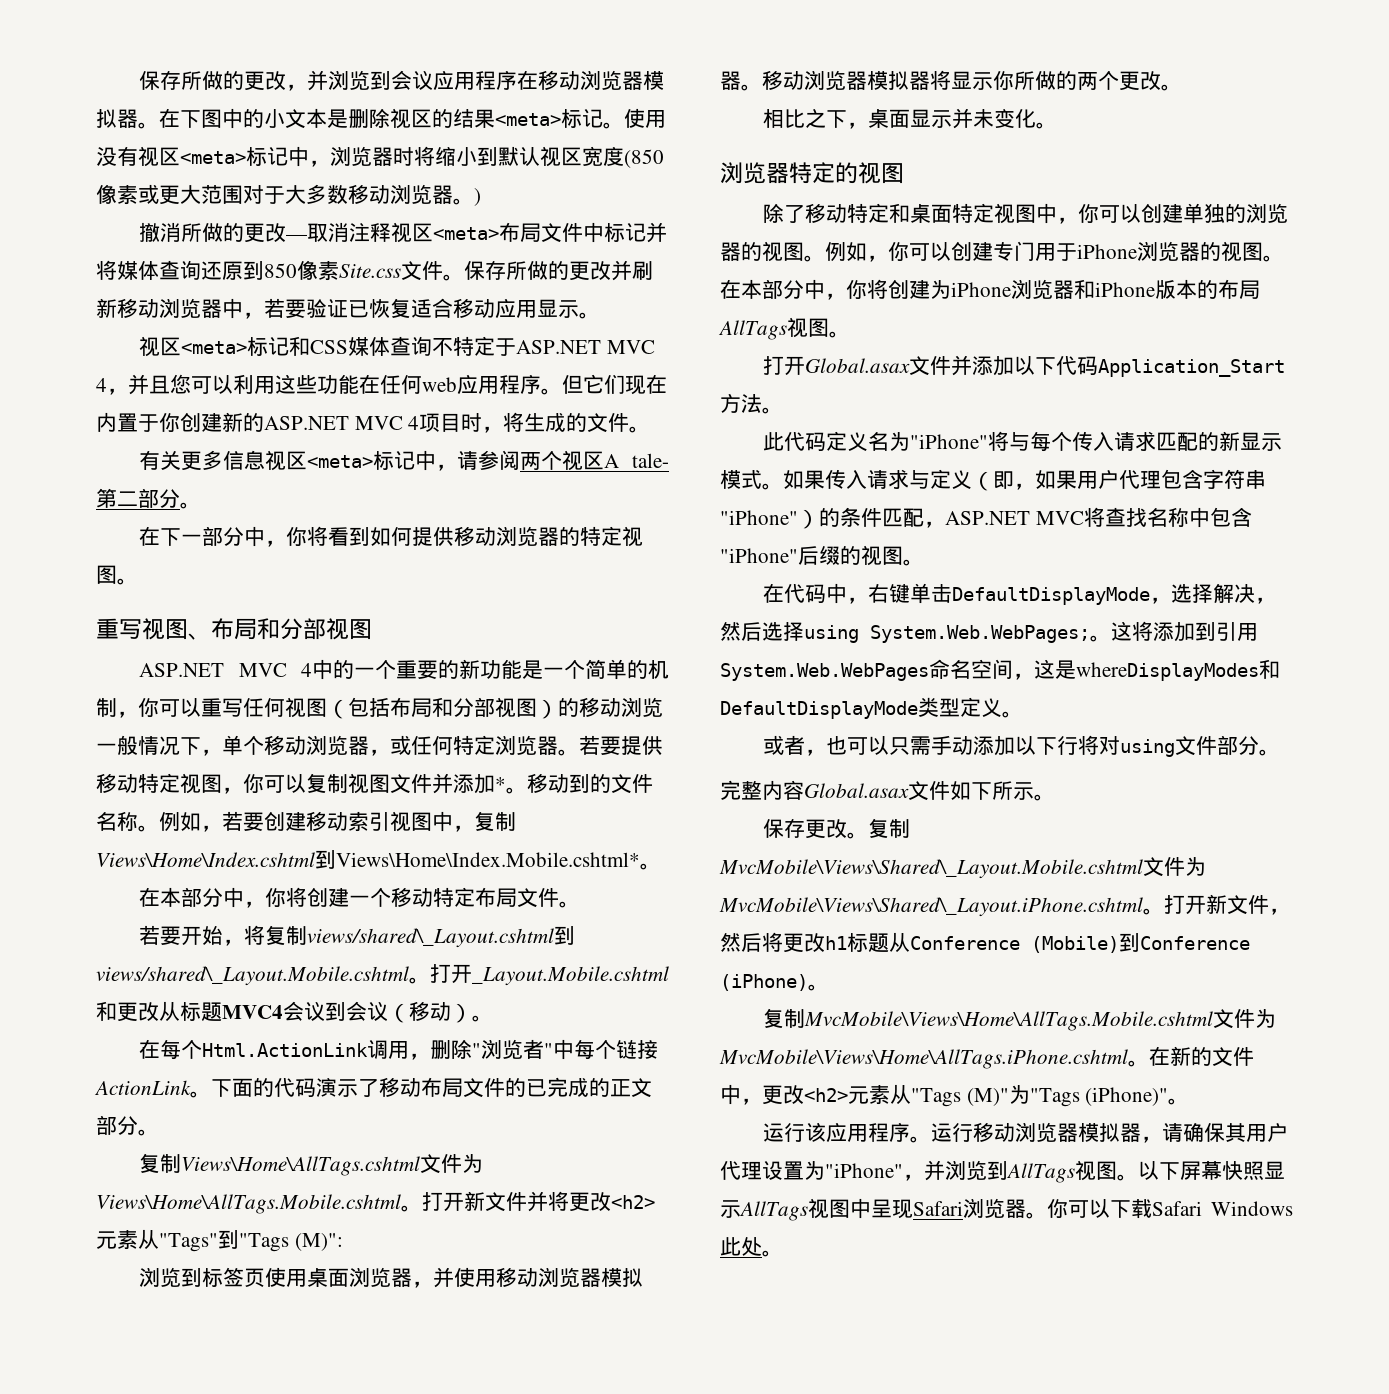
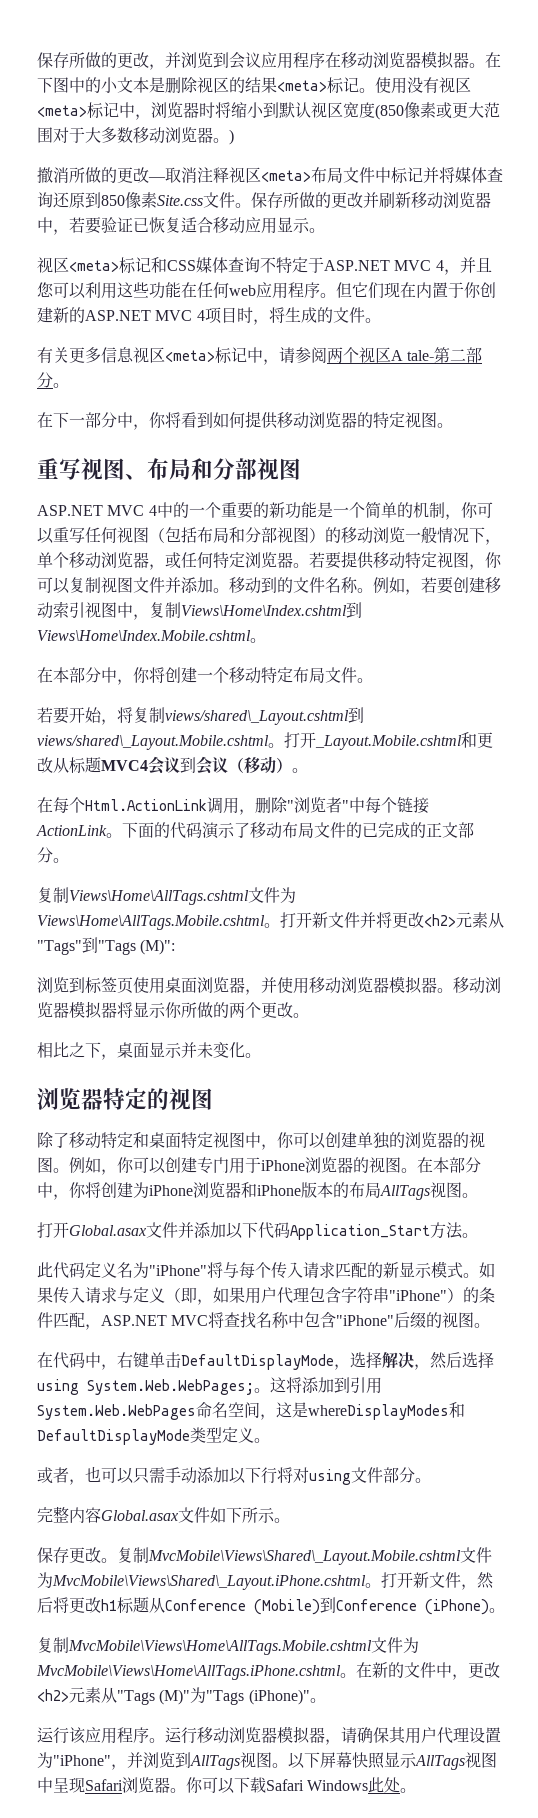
[495,777,506,791] * -> (213, 585) none
[336,852,640,867] Views\Home\Index.Mobile.cshtml* -> [37,630,251,641] Views\Home\Index.Mobile.cshtml

